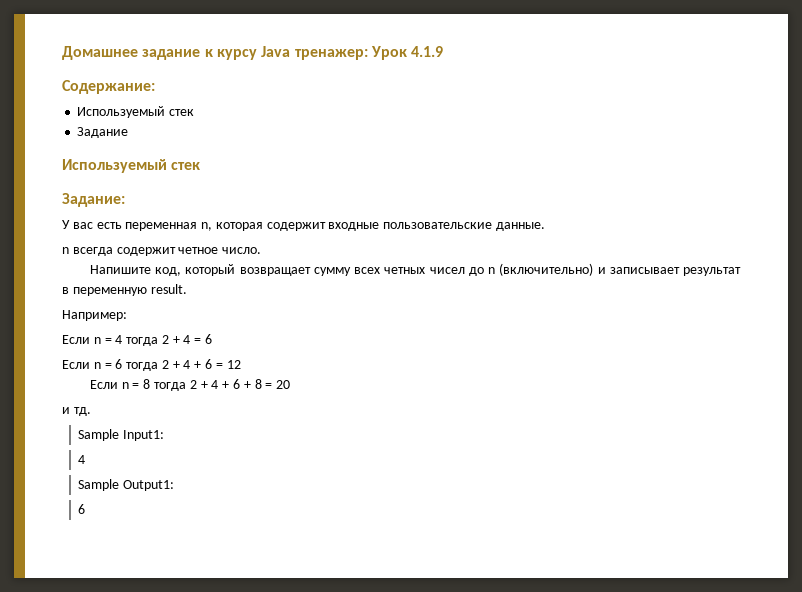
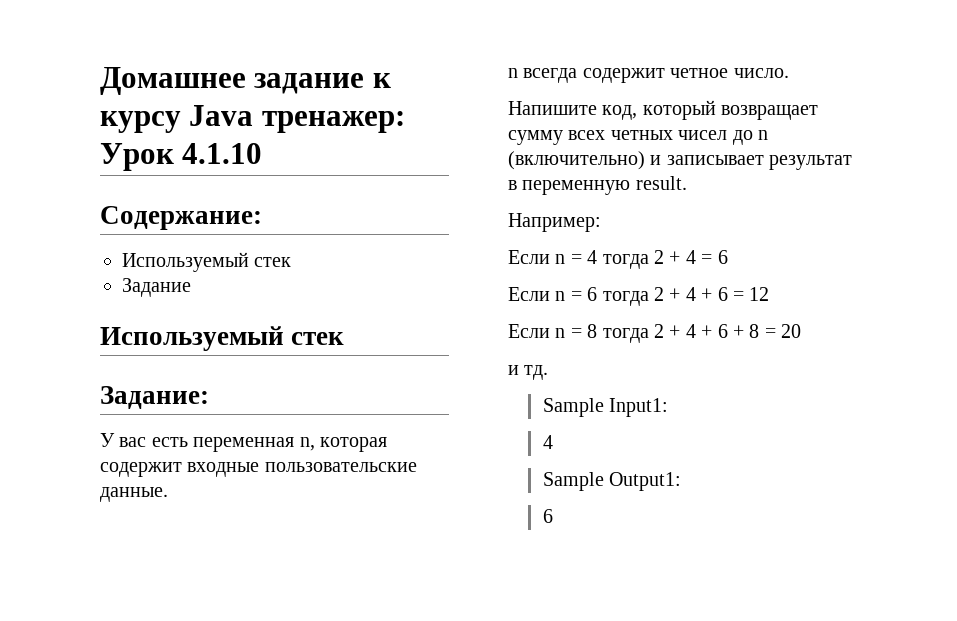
[411,46,444,57] 4.1.9 -> [182,143,263,164] 4.1.10

